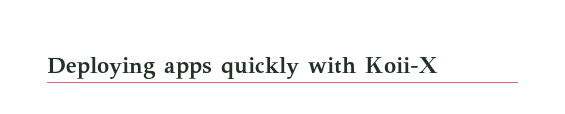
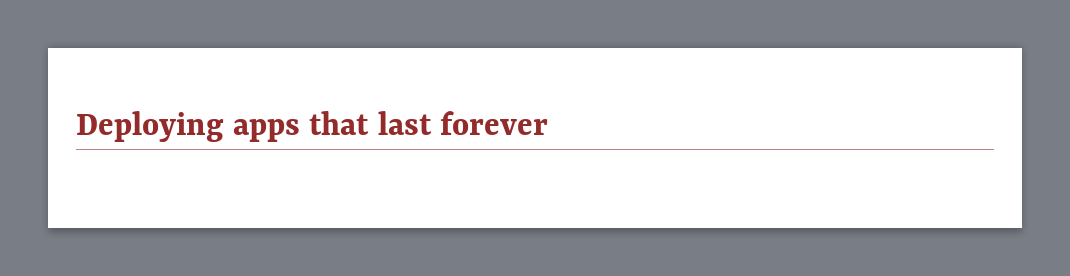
[221,57,438,79] quickly with Koii-X -> [309,111,549,135] that last forever

